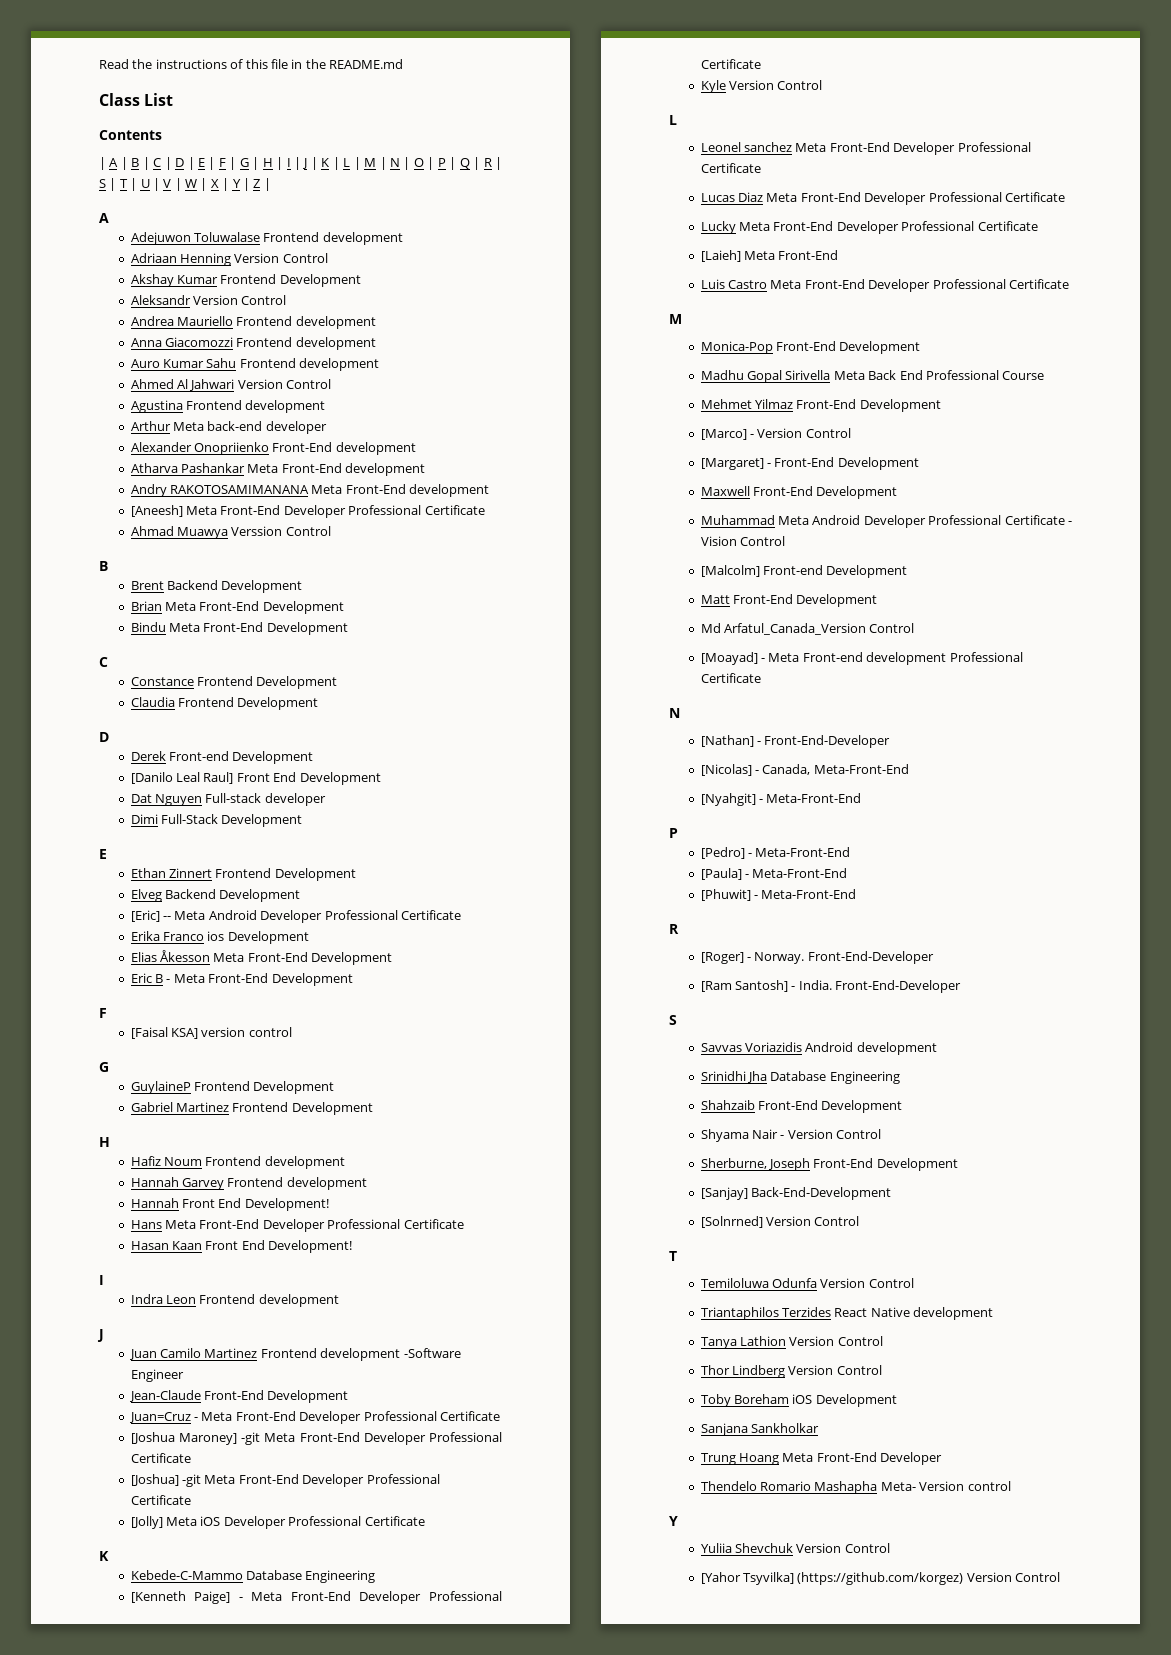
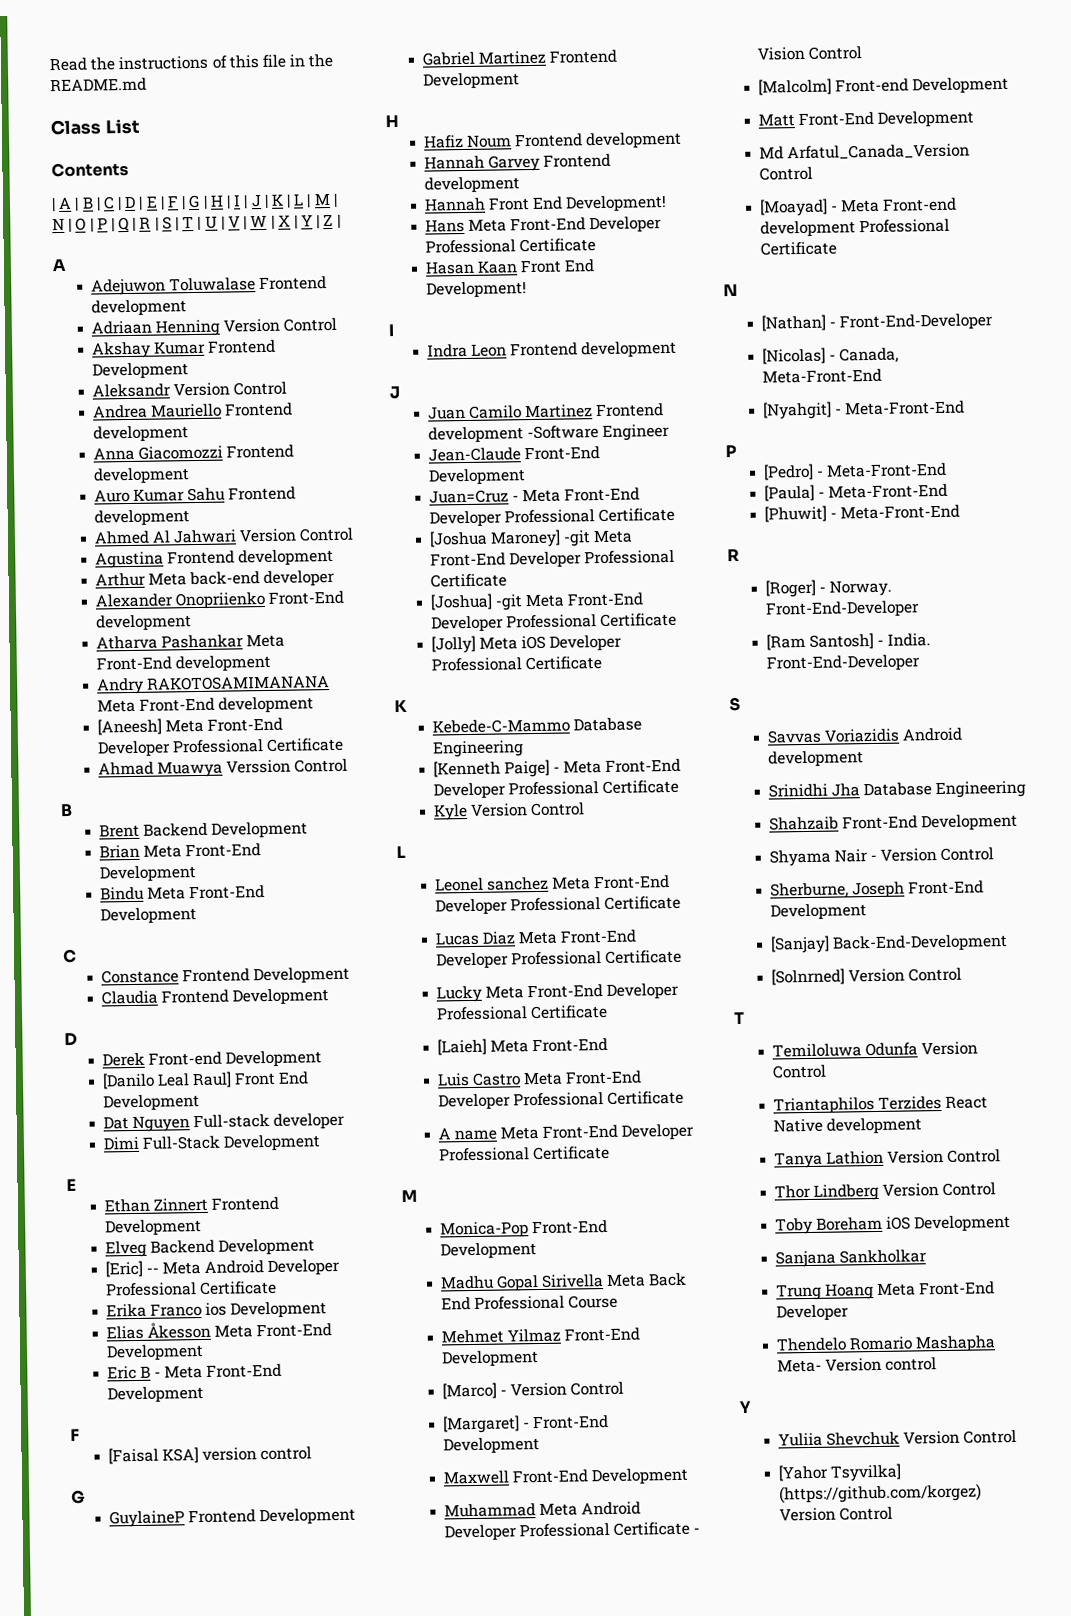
(1069, 284) none -> [437,1123,695,1141] [438,1145,610,1162] // A name Meta Front-End Developer Professional Certificate

